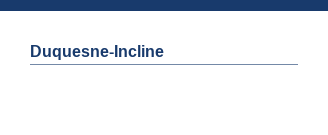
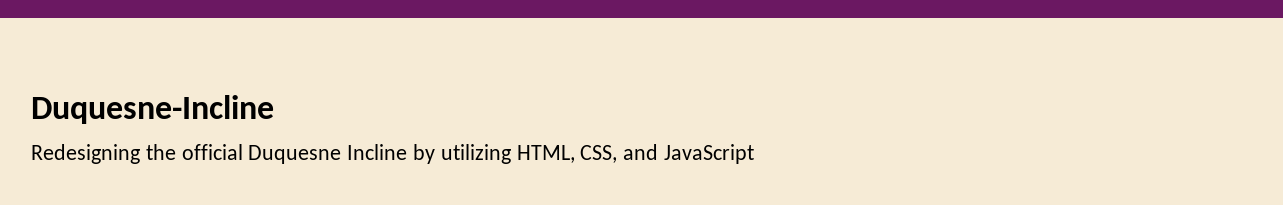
(164, 52) none -> [31,144,755,164] // Redesigning the official Duquesne Incline by utilizing HTML, CSS, and JavaScript

